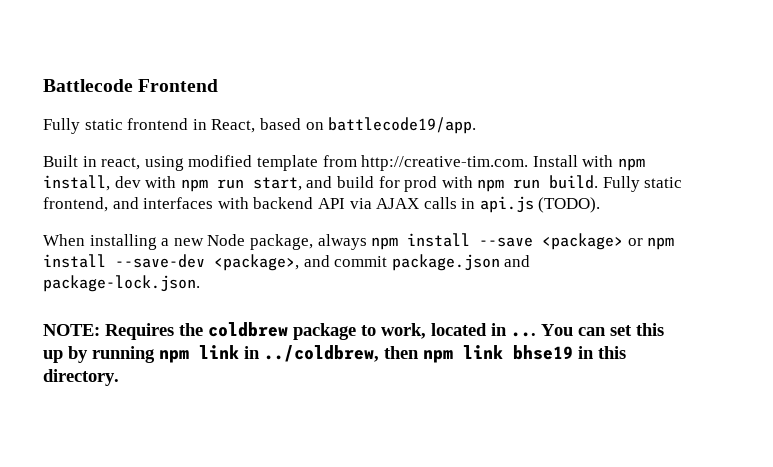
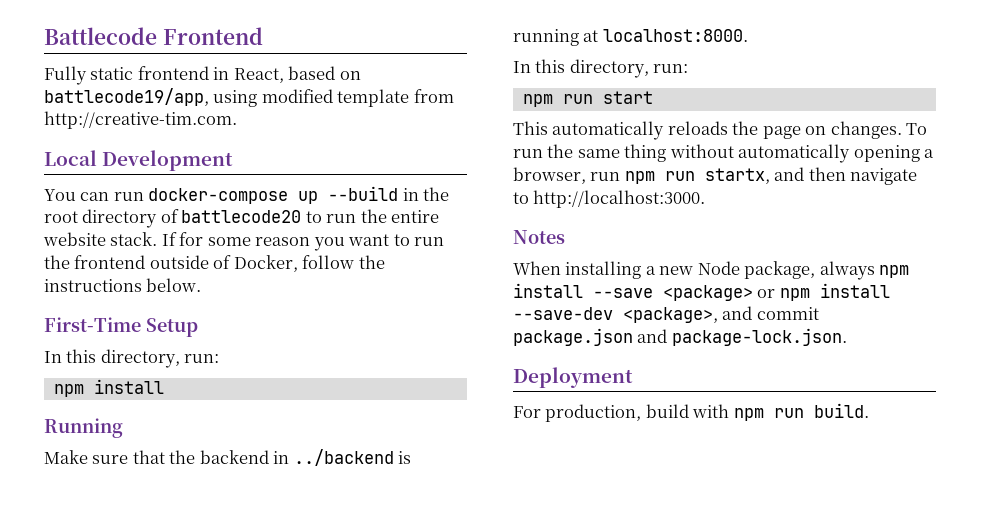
[328,117,477,134] [43,155,141,170] battlecode19/app. // Built in react, -> [44,88,209,106] battlecode19/app,
[532,155,645,171] [43,175,683,192] [43,196,601,213] Install with npm install, dev with npm run start, and build for prod with npm run build. Fully static frontend, and interfaces with backend API via AJAX calls in api.js (TODO). -> [44,150,234,171] [44,186,450,204] [44,209,440,228] [43,232,445,251] [44,255,385,272] [44,278,202,292] [44,317,198,337] [44,349,220,368] [53,379,164,397] [44,418,123,438] [44,449,412,466] [513,29,748,46] [513,59,689,78] [522,91,653,107] [513,121,928,140] [513,144,935,163] [513,167,918,185] [513,190,706,208] [513,230,565,244] // Local Development // You can run docker-compose up --build in the root directory of battlecode20 to run the entire website stack. If for some reason you want to run the frontend outside of Docker, follow the instructions below. // First-Time Setup // In this directory, run: // npm install // Running // Make sure that the backend in ../backend is running at localhost:8000. // In this directory, run: // npm run start // This automatically reloads the page on changes. To run the same thing without automatically opening a browser, run npm run startx, and then navigate to http://localhost:3000. // Notes
[43,322,664,340] [43,345,626,363] [43,369,119,386] NOTE: Requires the coldbrew package to work, located in ... You can set this up by running npm link in ../coldbrew, then npm link bhse19 in this directory. -> [513,367,633,388] [513,403,869,422] Deployment // For production, build with npm run build.

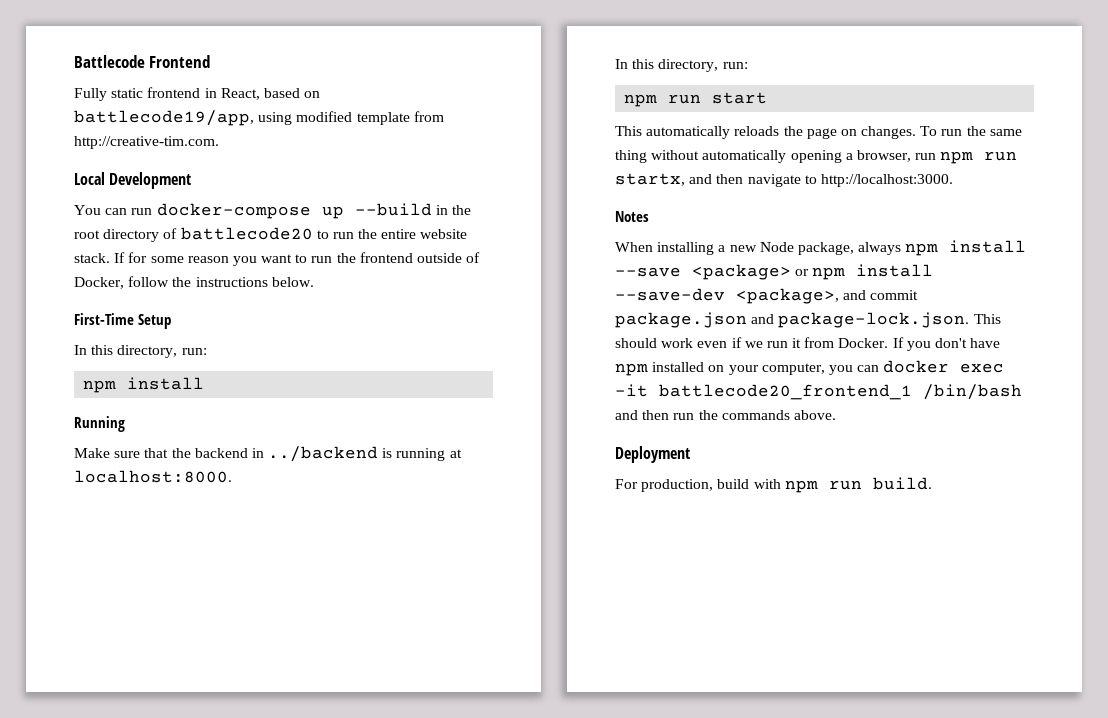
(847, 337) none -> [973,314,1001,324] [615,337,1001,351] [615,360,1005,376] [615,384,1022,400] [615,410,836,420] This should work even if we run it from Docker. If you don't have npm installed on your computer, you can docker exec -it battlecode20_frontend_1 /bin/bash and then run the commands above.

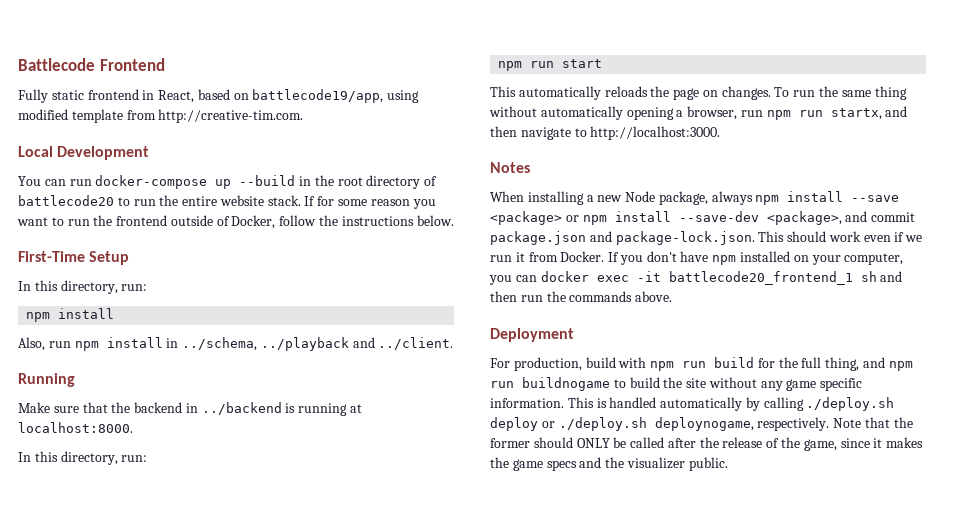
(205, 383) none -> [18,337,454,351] // Also, run npm install in ../schema, ../playback and ../client.
[923,384,1022,400] /bin/bash -> [860,271,877,282] sh
[872,477,932,490] build. -> [714,357,913,371] [490,377,863,391] [490,397,895,411] [490,417,913,431] [490,437,924,451] [490,457,728,471] build for the full thing, and npm run buildnogame to build the site without any game specific information. This is handled automatically by calling ./deploy.sh deploy or ./deploy.sh deploynogame, respectively. Note that the former should ONLY be called after the release of the game, since it makes the game specs and the visualizer public.

